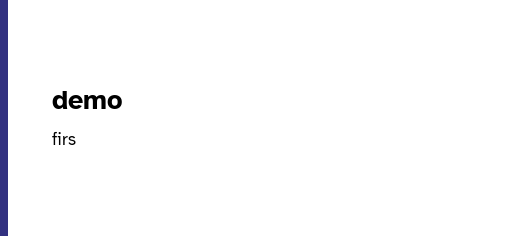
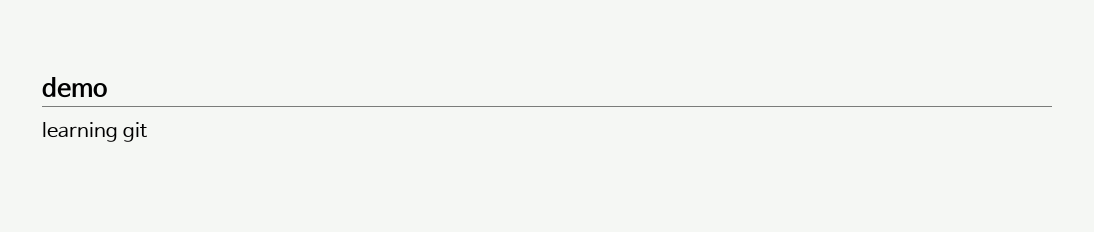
[52,131,76,145] firs -> [42,122,148,142] learning git

